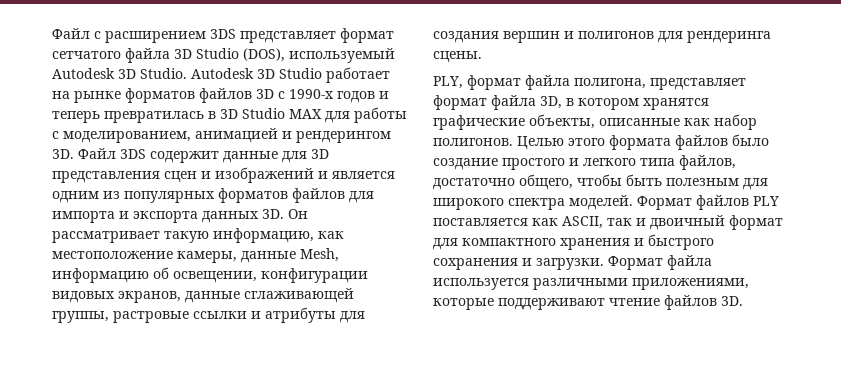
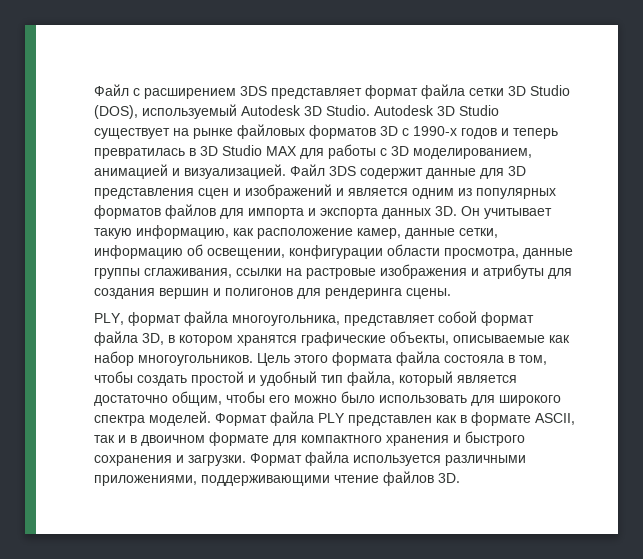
[52,48,170,63] сетчатого файла -> [421,84,504,99] файла сетки
[326,67,390,83] работает -> [94,128,170,139] существует
[125,88,252,103] форматов файлов -> [237,124,376,139] файловых форматов
(59, 135) none -> [391,146,409,156] 3D
[296,131,391,143] [52,149,74,159] рендерингом 3D. -> [184,164,286,179] визуализацией.
[52,231,160,243] рассматривает -> [484,208,552,219] учитывает
[52,248,339,263] [52,267,368,283] [52,288,354,303] [52,311,247,323] местоположение камеры, данные Mesh, информацию об освещении, конфигурации видовых экранов, данные сглаживающей группы, растровые ссылки -> [257,228,498,239] [94,244,573,259] [94,264,467,279] расположение камер, данные сетки, информацию об освещении, конфигурации области просмотра, данные группы сглаживания, ссылки на растровые изображения
[574,78,746,90] полигона, представляет -> [232,311,477,326] многоугольника, представляет собой
[599,118,680,126] описанные -> [453,335,545,343] описываемые
[433,134,769,150] [433,155,736,170] [433,174,739,190] полигонов. Целью этого формата файлов было создание простого и легкого типа файлов, достаточно общего, чтобы быть полезным -> [138,351,547,366] [94,371,517,386] [94,391,467,406] многоугольников. Цель этого формата файла состояла в том, чтобы создать простой и удобный тип файла, который является достаточно общим, чтобы его можно было использовать
[696,195,779,210] [433,215,783,230] файлов PLY поставляется как ASCII, так и двоичный формат -> [270,411,575,426] [94,432,269,446] файла PLY представлен как в формате ASCII, так и в двоичном формате
[433,298,605,310] которые поддерживают -> [201,475,330,486] поддерживающими

